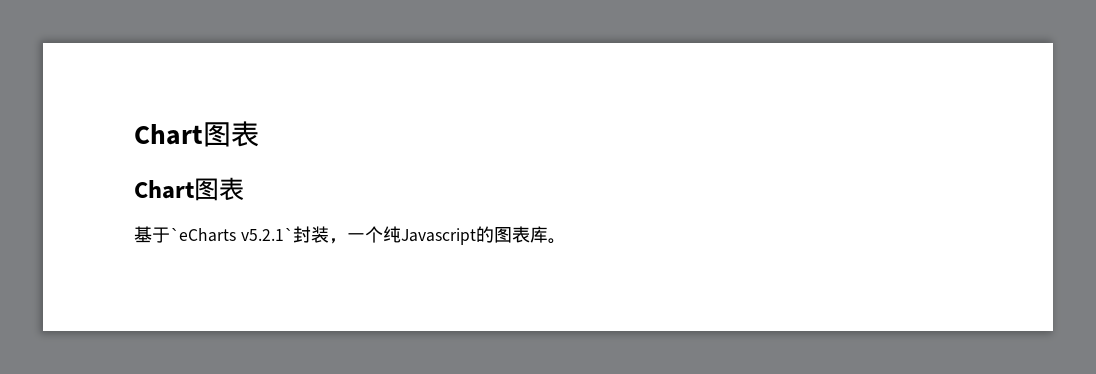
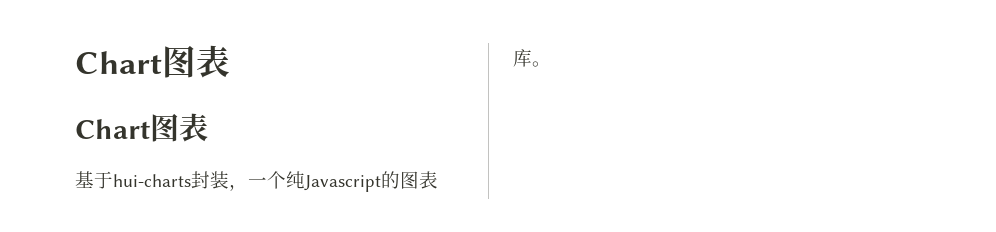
[170,228,293,242] `eCharts v5.2.1` -> [113,174,191,187] hui-charts

